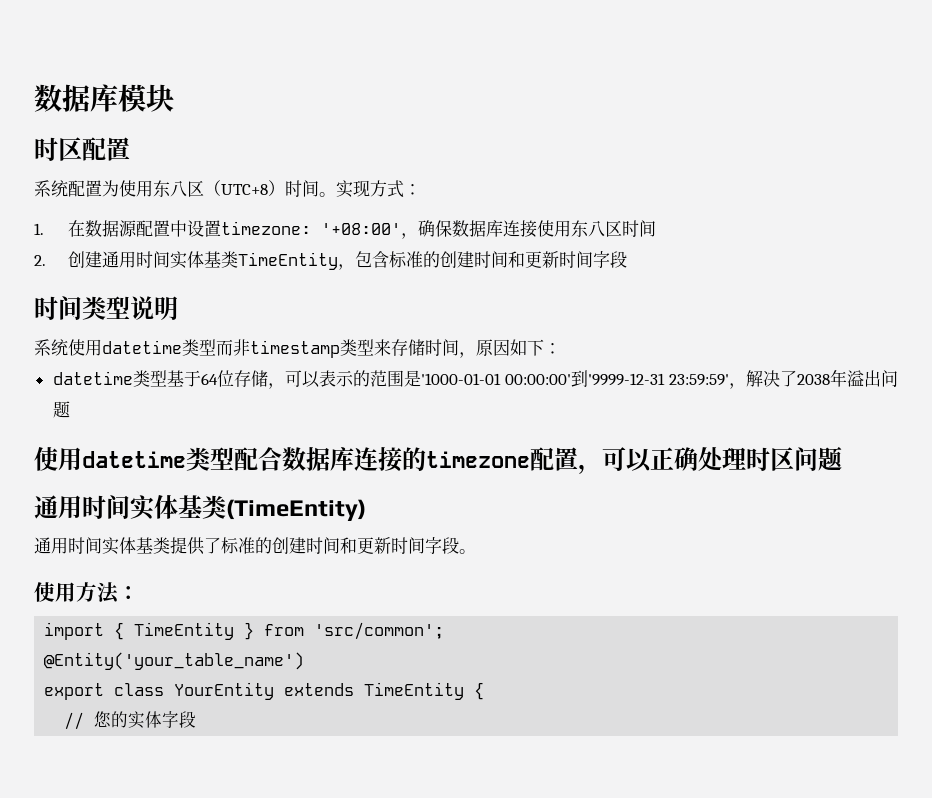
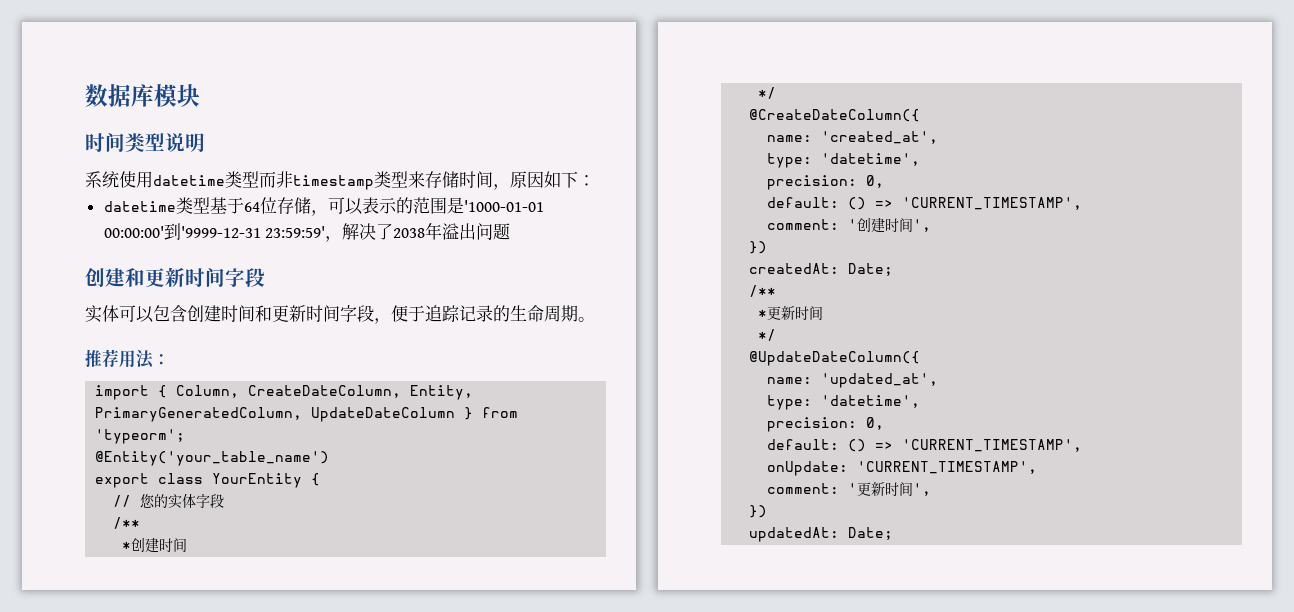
[34,137,130,161] [34,180,421,198] [34,220,656,239] [34,251,627,270] // 时区配置 // 系统配置为使用东八区（UTC+8）时间。实现方式： // 1.在数据源配置中设置timezone: '+08:00'，确保数据库连接使用东八区时间 // 2.创建通用时间实体基类TimeEntity，包含标准的创建时间和更新时间字段 -> (200, 95) none
[34,446,842,474] [34,494,366,521] [34,537,459,555] 使用datetime类型配合数据库连接的timezone配置，可以正确处理时区问题 // 通用时间实体基类(TimeEntity) // 通用时间实体基类提供了标准的创建时间和更新时间字段 -> [85,267,265,287] [85,305,578,324] 创建和更新时间字段 // 实体可以包含创建时间和更新时间字段，便于追踪记录的生命周期
[34,582,97,602] 使用方 -> [85,349,136,368] 推荐用
[134,622,235,640] TimeEntity -> [176,385,474,400] [95,407,456,422] Column, CreateDateColumn, Entity, PrimaryGeneratedColumn, UpdateDateColumn
[314,622,445,640] 'src/common'; -> [95,429,186,444] 'typeorm';
[284,682,465,700] extends TimeEntity -> (303, 480) none
(197, 719) none -> [113,517,141,529] [122,537,188,553] [758,87,777,99] [749,109,921,122] [767,131,939,144] [767,153,921,168] [767,175,885,190] [767,197,1083,210] [767,217,932,233] [749,241,768,254] [749,263,894,276] [749,285,777,297] [758,305,824,320] [758,329,777,341] [749,351,921,366] [767,373,939,388] [767,395,921,410] [767,417,885,432] [767,439,1083,452] [767,461,1038,476] [767,481,932,496] [749,505,768,518] [749,527,894,542] // /** // *创建时间 // */ // @CreateDateColumn({ // name: 'created_at', // type: 'datetime', // precision: 0, // default: () => 'CURRENT_TIMESTAMP', // comment: '创建时间', // }) // createdAt: Date; // /** // *更新时间 // */ // @UpdateDateColumn({ // name: 'updated_at', // type: 'datetime', // precision: 0, // default: () => 'CURRENT_TIMESTAMP', // onUpdate: 'CURRENT_TIMESTAMP', // comment: '更新时间', // }) // updatedAt: Date;

